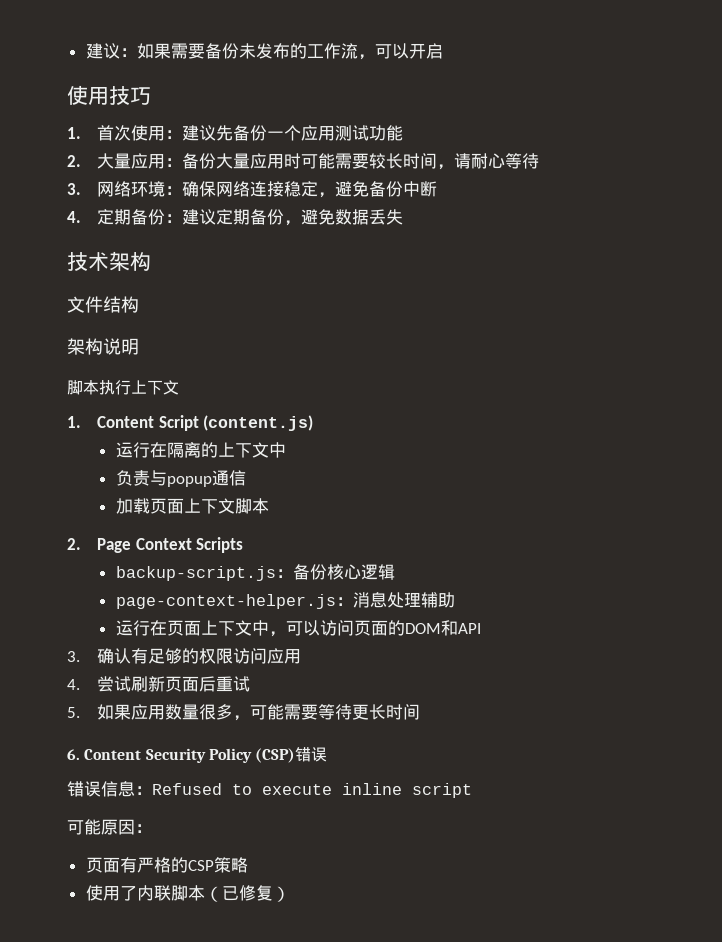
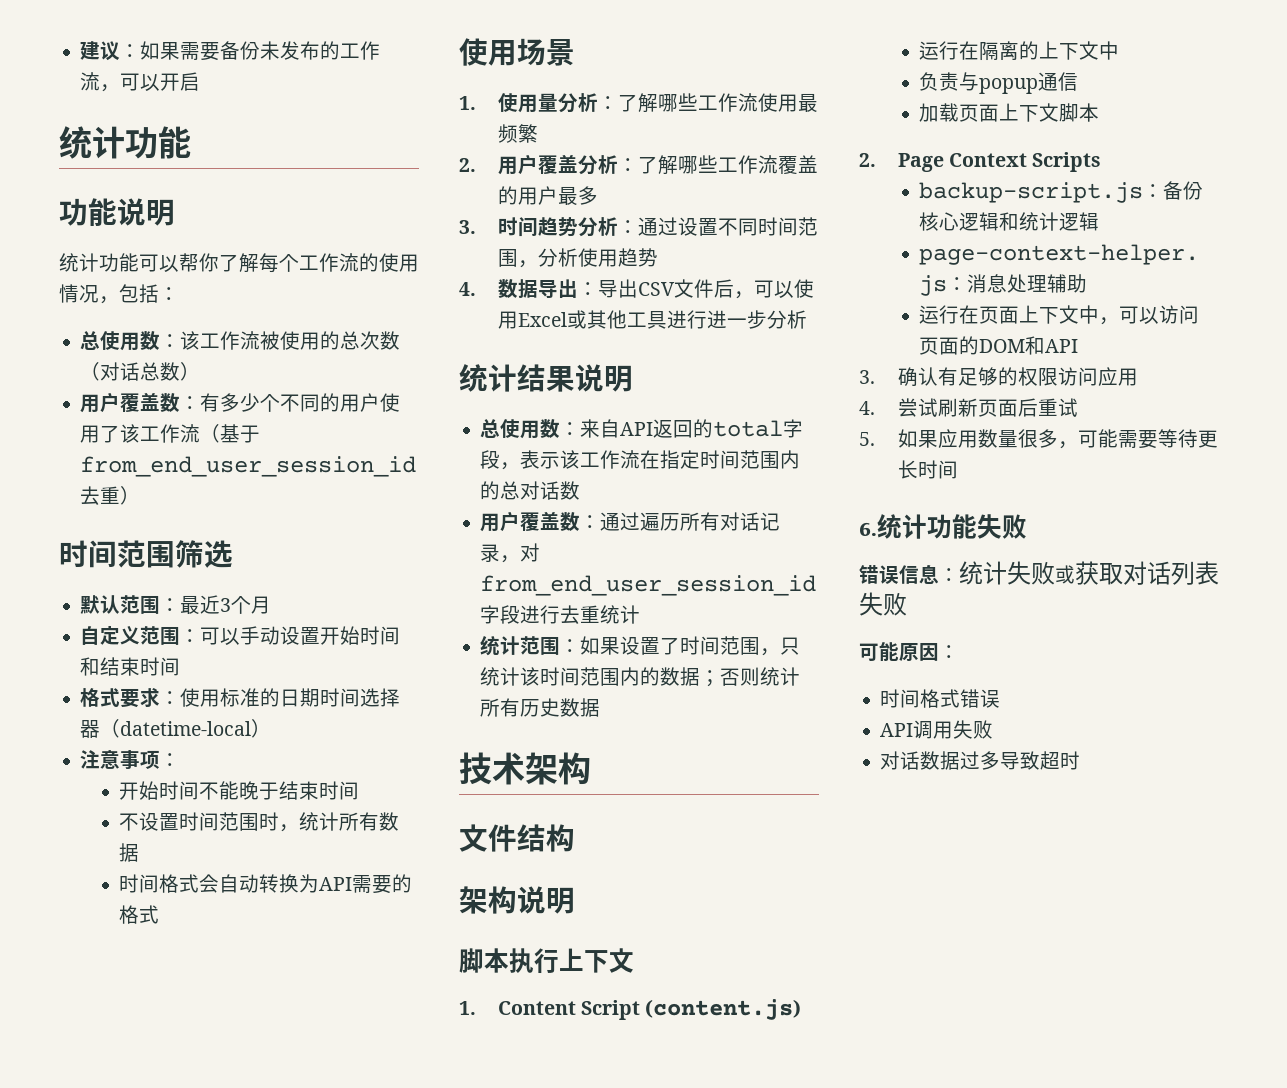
[67,85,151,105] [67,125,404,141] [67,153,540,170] [67,181,438,198] [67,209,404,226] 使用技巧 // 1.首次使用：建议先备份一个应用测试功能 // 2.大量应用：备份大量应用时可能需要较长时间，请耐心等待 // 3.网络环境：确保网络连接稳定，避免备份中断 // 4.定期备份：建议定期备份，避免数据丢失 -> [59,126,191,159] [59,198,175,226] [59,253,419,273] [59,284,179,304] [80,331,401,351] [80,362,201,381] [80,392,401,413] [80,424,261,443] [80,456,417,477] [80,486,141,505] [59,540,233,568] [80,595,272,614] [80,626,401,645] [80,657,181,676] [80,687,401,708] [80,719,272,738] [80,750,181,769] [119,781,360,800] [119,812,400,832] [119,843,140,862] [119,874,413,894] [119,905,160,924] [459,38,575,66] [459,93,818,113] [497,124,538,143] [459,154,818,175] [497,186,598,205] [459,217,818,237] [497,248,658,268] [459,279,814,299] [497,310,807,329] [459,364,633,392] [480,419,804,439] [480,450,801,470] [480,481,581,500] [480,511,781,532] [480,543,541,563] [480,575,817,596] [480,605,641,624] [480,635,801,656] [480,667,801,687] [480,698,601,717] 统计功能 // 功能说明 // 统计功能可以帮你了解每个工作流的使用情况，包括： // 总使用数：该工作流被使用的总次数（对话总数） // 用户覆盖数：有多少个不同的用户使用了该工作流（基于from_end_user_session_id去重） // 时间范围筛选 // 默认范围：最近3个月 // 自定义范围：可以手动设置开始时间和结束时间 // 格式要求：使用标准的日期时间选择器（datetime-local） // 注意事项： // 开始时间不能晚于结束时间 // 不设置时间范围时，统计所有数据 // 时间格式会自动转换为API需要的格式 // 使用场景 // 1.使用量分析：了解哪些工作流使用最频繁 // 2.用户覆盖分析：了解哪些工作流覆盖的用户最多 // 3.时间趋势分析：通过设置不同时间范围，分析使用趋势 // 4.数据导出：导出CSV文件后，可以使用Excel或其他工具进行进一步分析 // 统计结果说明 // 总使用数：来自API返回的total字段，表示该工作流在指定时间范围内的总对话数 // 用户覆盖数：通过遍历所有对话记录，对from_end_user_session_id字段进行去重统计 // 统计范围：如果设置了时间范围，只统计该时间范围内的数据；否则统计所有历史数据
(395, 572) none -> [999,212,1100,231] 和统计逻辑
[84,747,328,763] [67,781,472,798] [67,819,152,835] [85,857,248,873] [85,885,290,902] Content Security Policy (CSP)错误 // 错误信息：Refused to execute inline script // 可能原因： // 页面有严格的CSP策略 // 使用了内联脚本（已修复） -> [877,514,1027,539] [859,561,1219,585] [859,592,907,616] [859,642,959,661] [880,689,1001,708] [880,720,994,739] [880,751,1081,770] 统计功能失败 // 错误信息：统计失败或获取对话列表失败 // 可能原因： // 时间格式错误 // API调用失败 // 对话数据过多导致超时

